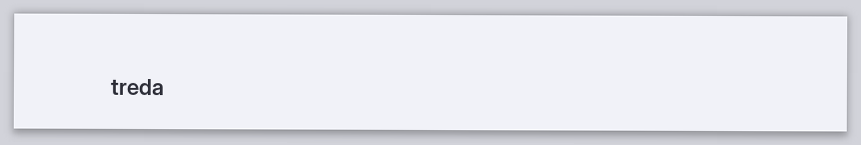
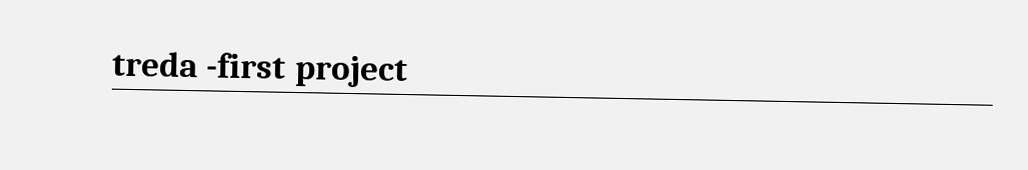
(164, 87) none -> [206,52,408,89] -first project

